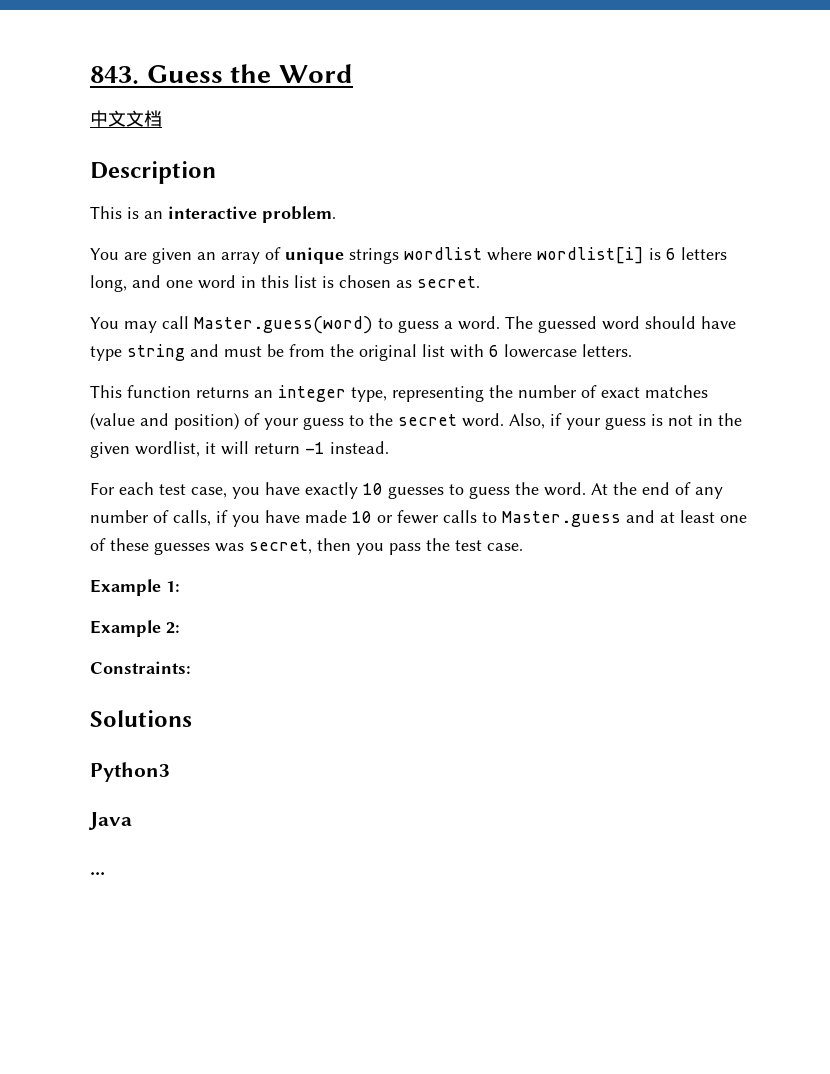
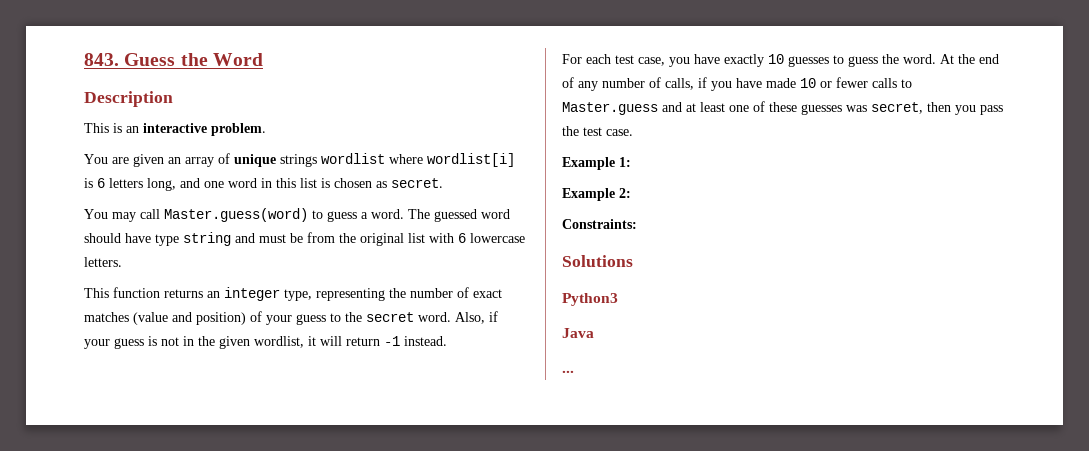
[90,110,162,127] // 中文文档 -> (263, 59) none

